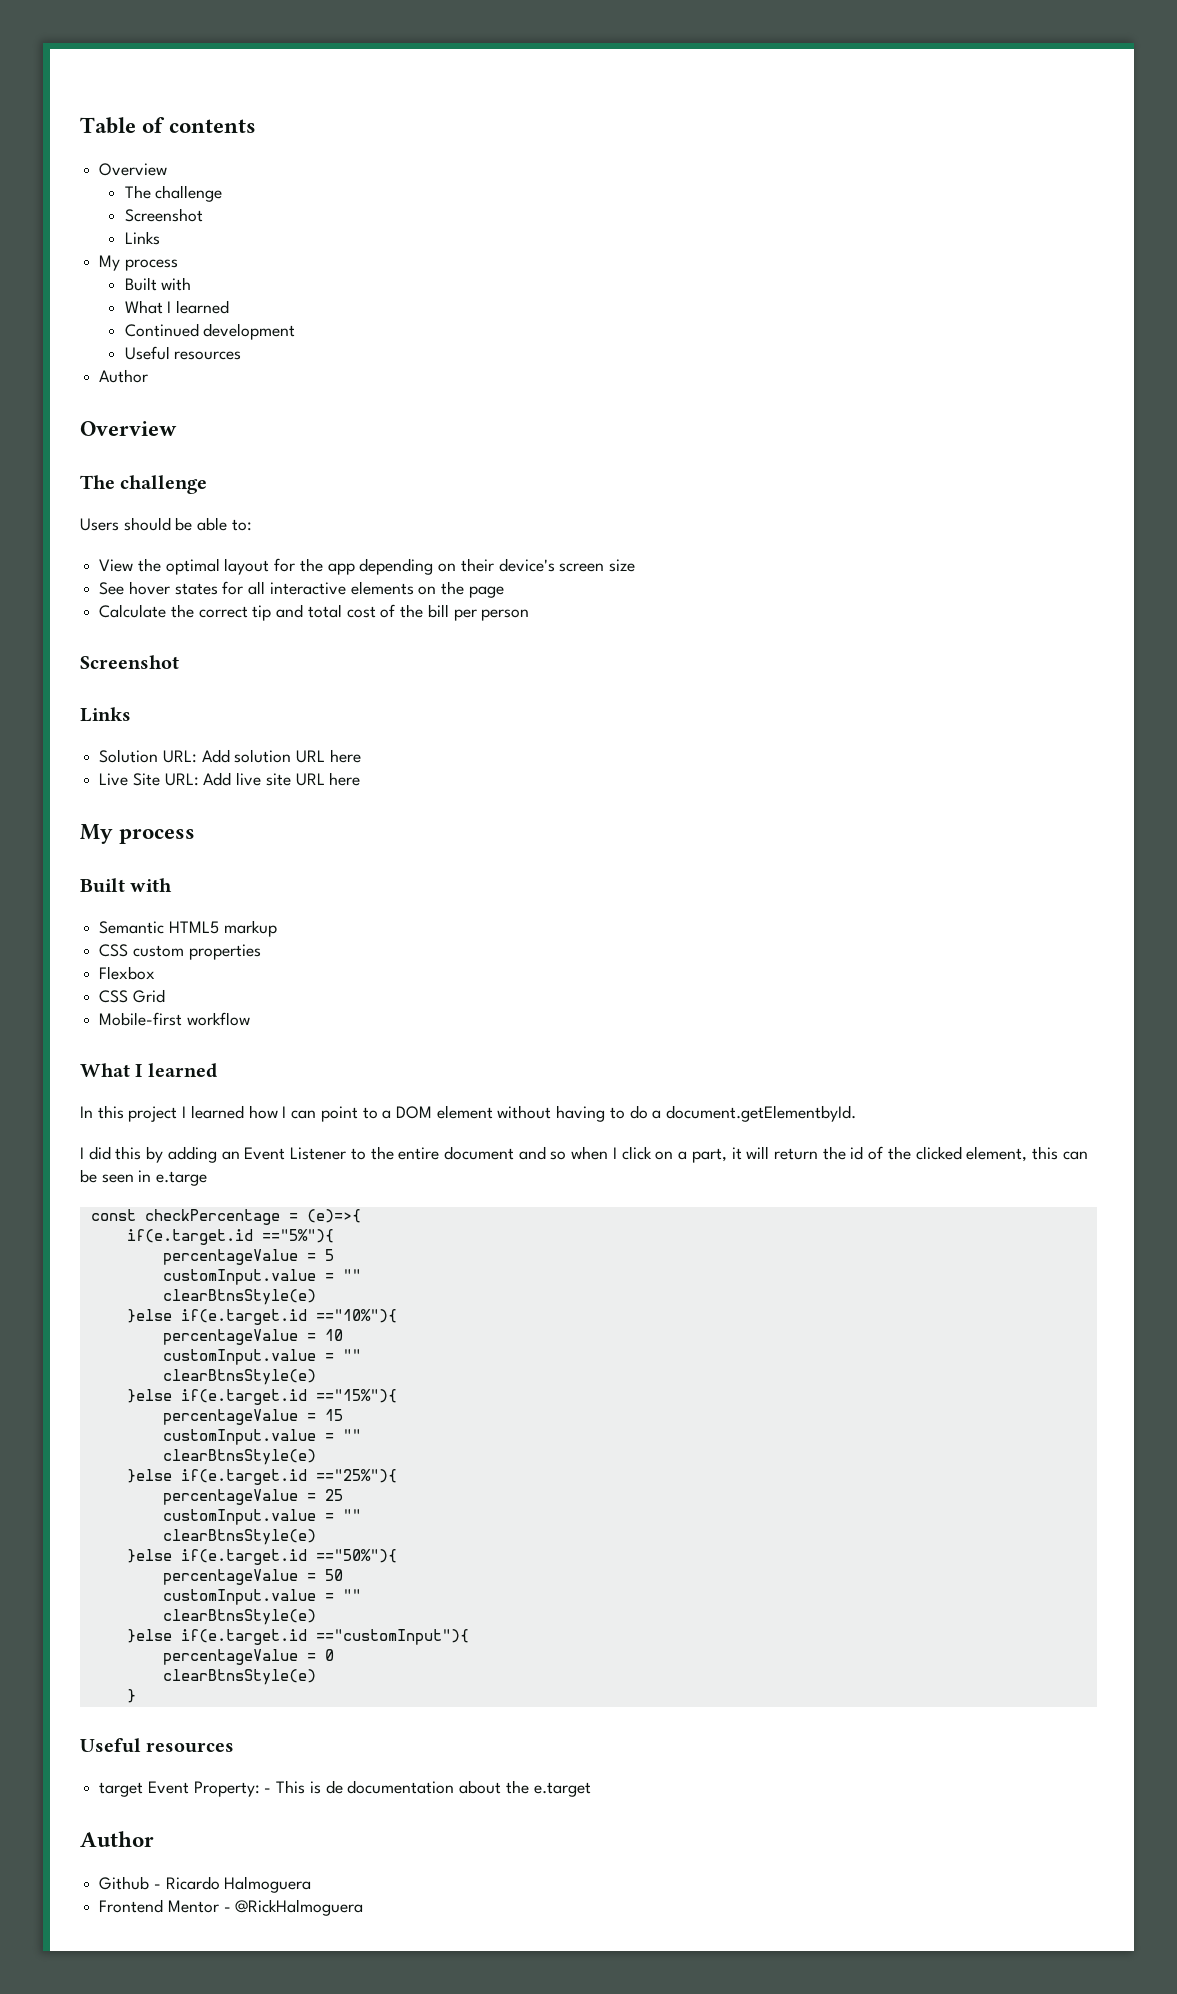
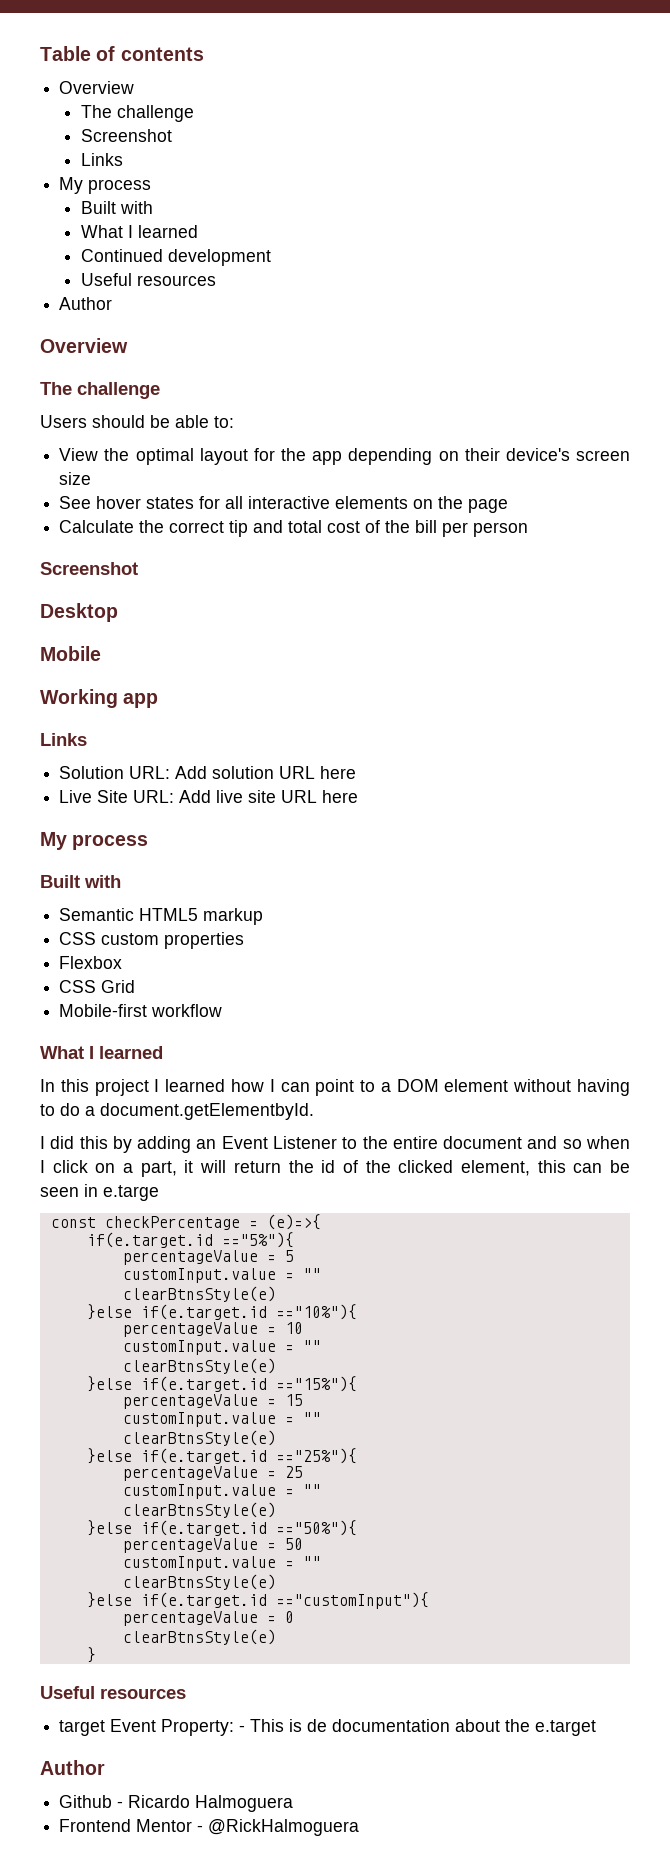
(179, 662) none -> [40,603,118,622] [40,646,101,661] [40,689,159,708] // Desktop // Mobile // Working app

